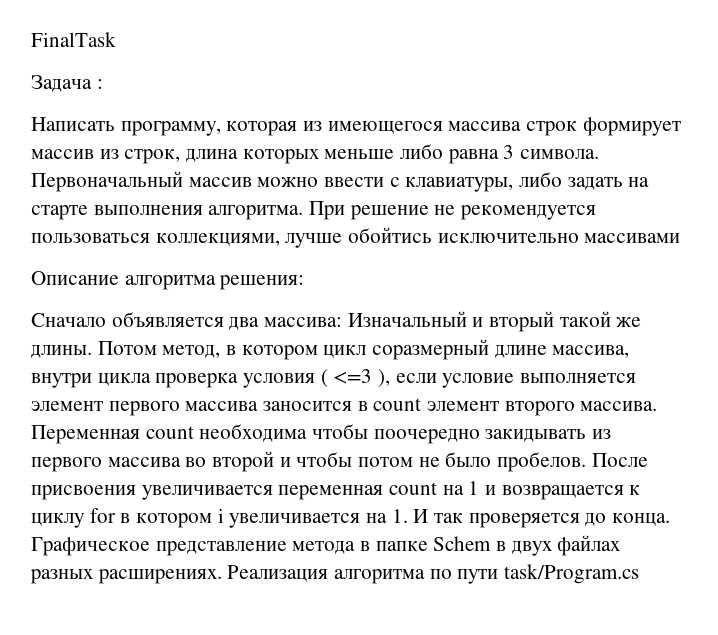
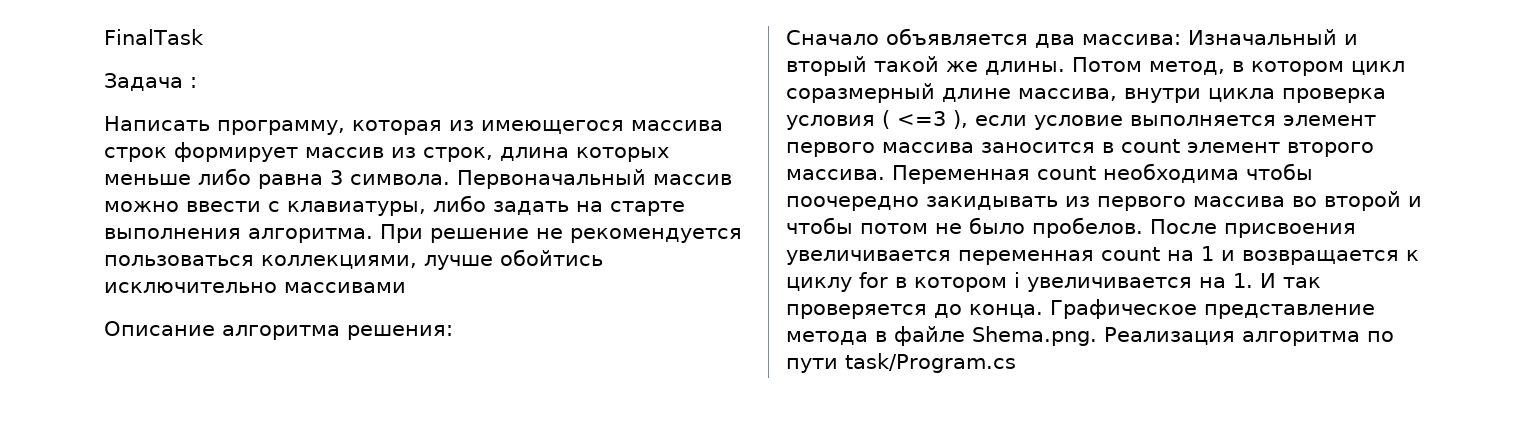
[375,535,621,556] [30,569,222,584] папке Schem в двух файлах разных расширениях. -> [894,326,1097,346] файле Shema.png.

